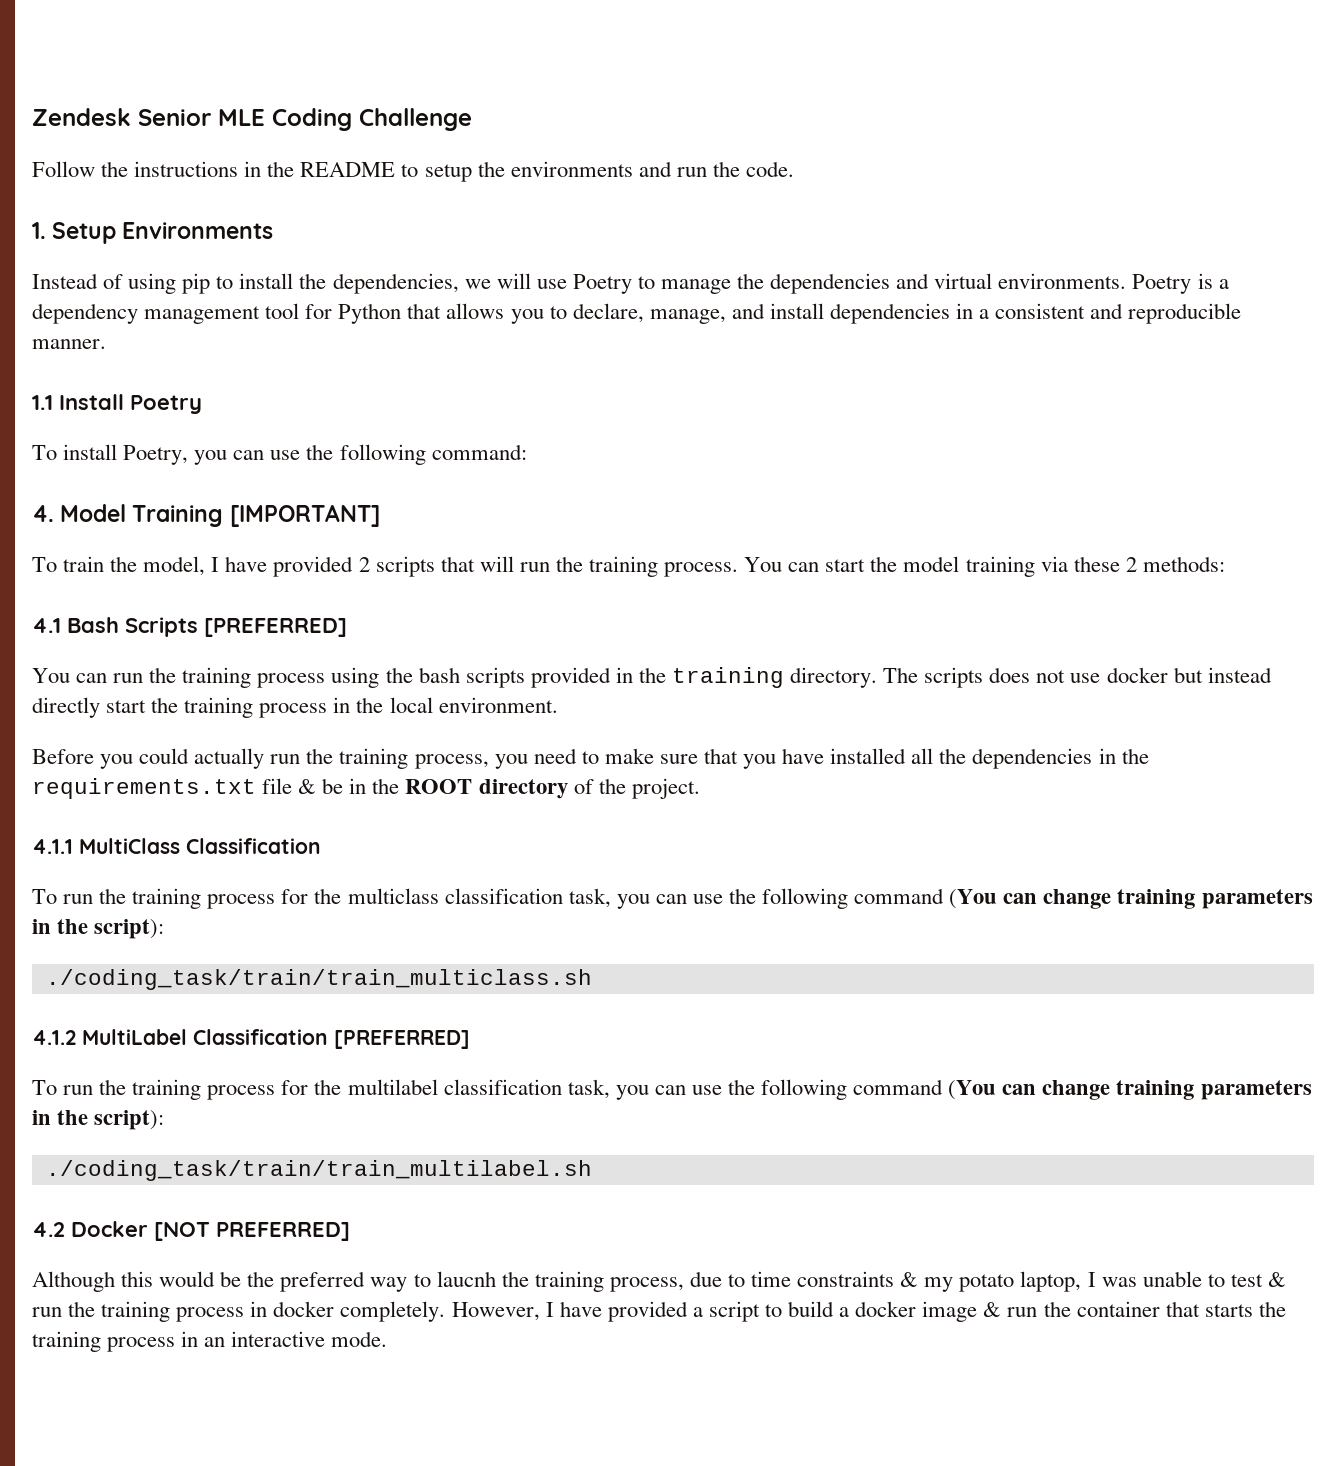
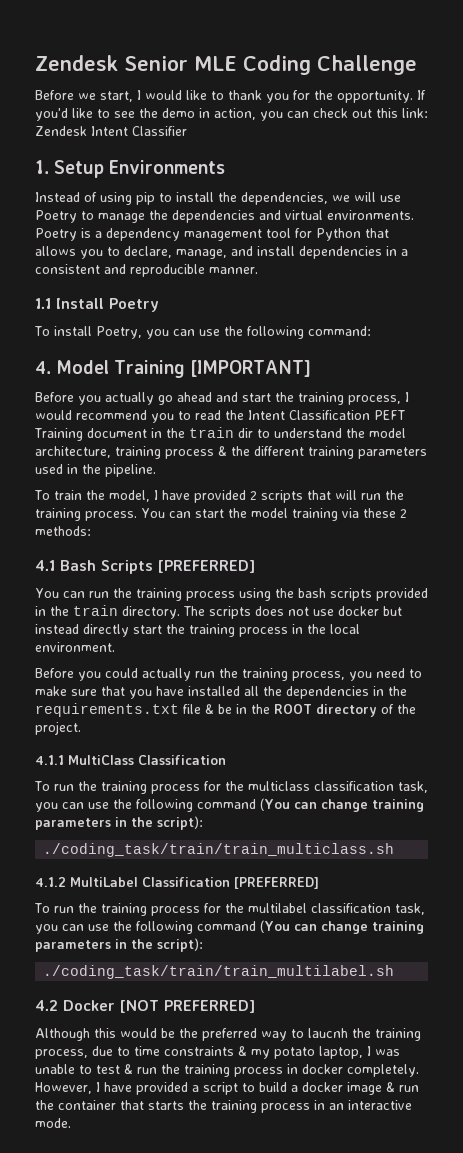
[32,161,794,182] Follow the instructions in the README to setup the environments and run the code. -> [35,90,426,103] [35,108,428,121] [35,126,187,136] Before we start, I would like to thank you for the opportunity. If you'd like to see the demo in action, you can check out this link: Zendesk Intent Classifier
(380, 515) none -> [35,392,409,405] [35,410,405,423] [34,427,406,441] [35,446,427,459] [35,464,156,477] // Before you actually go ahead and start the training process, I would recommend you to read the Intent Classification PEFT Training document in the train dir to understand the model architecture, training process & the different training parameters used in the pipeline.
[671,667,784,688] training -> [73,605,118,616] train

